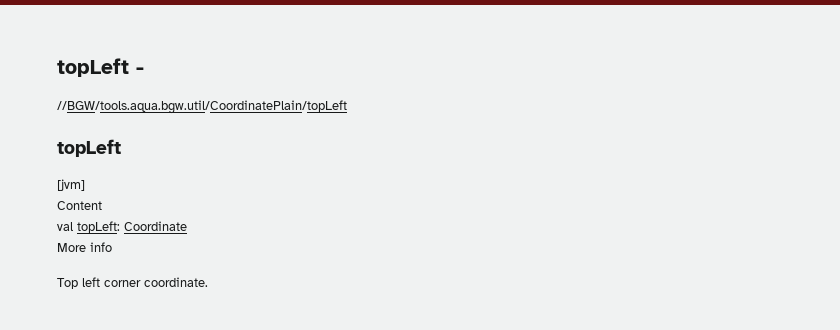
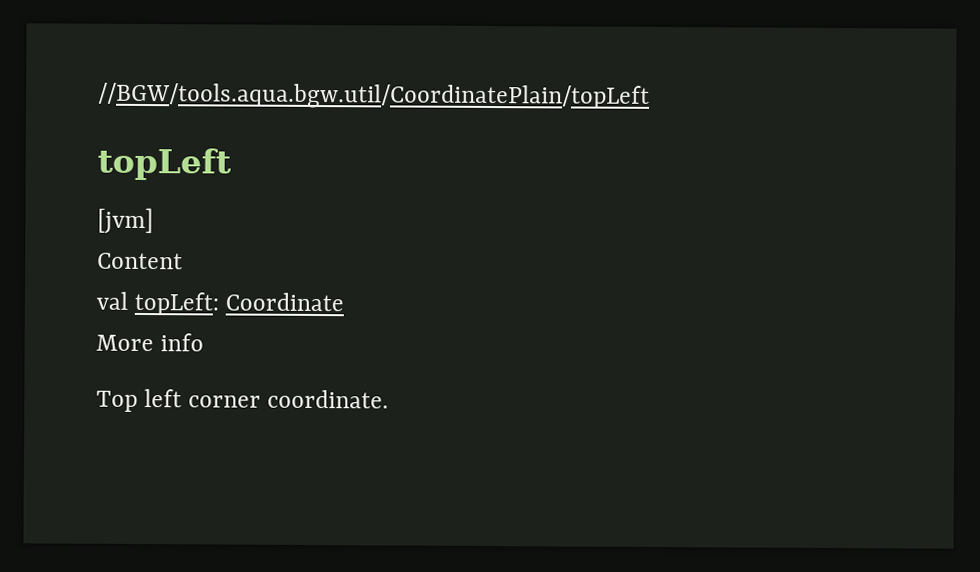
[57,58,144,77] topLeft - // -> (98, 96) none

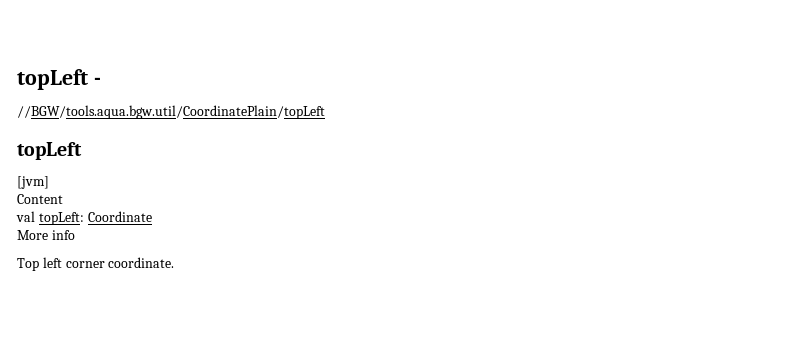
(98, 96) none -> [17,69,101,90] topLeft - //

